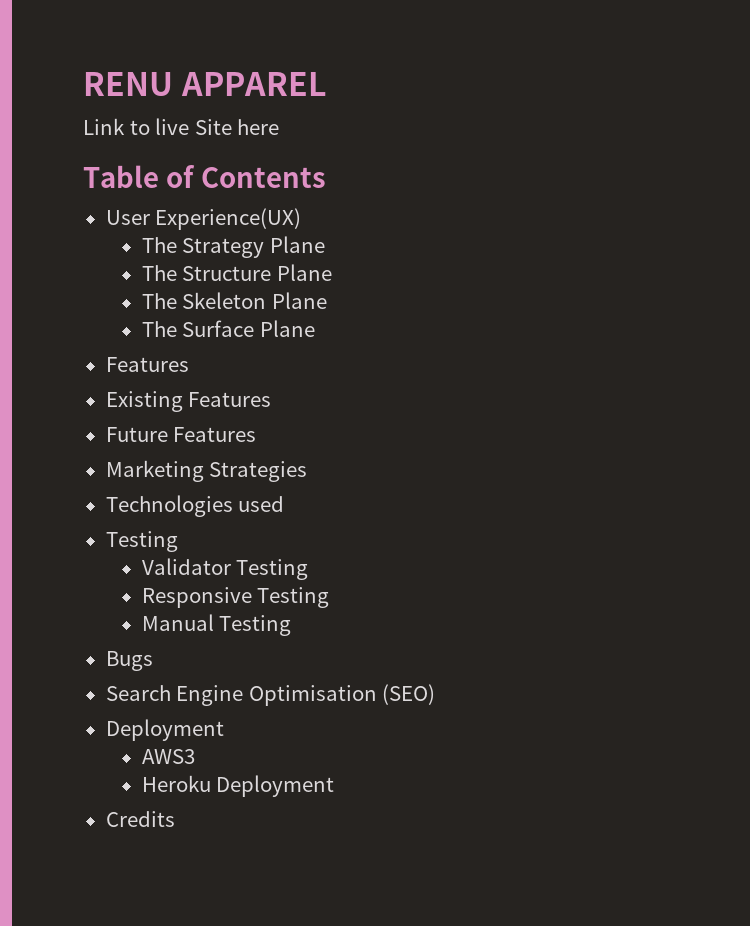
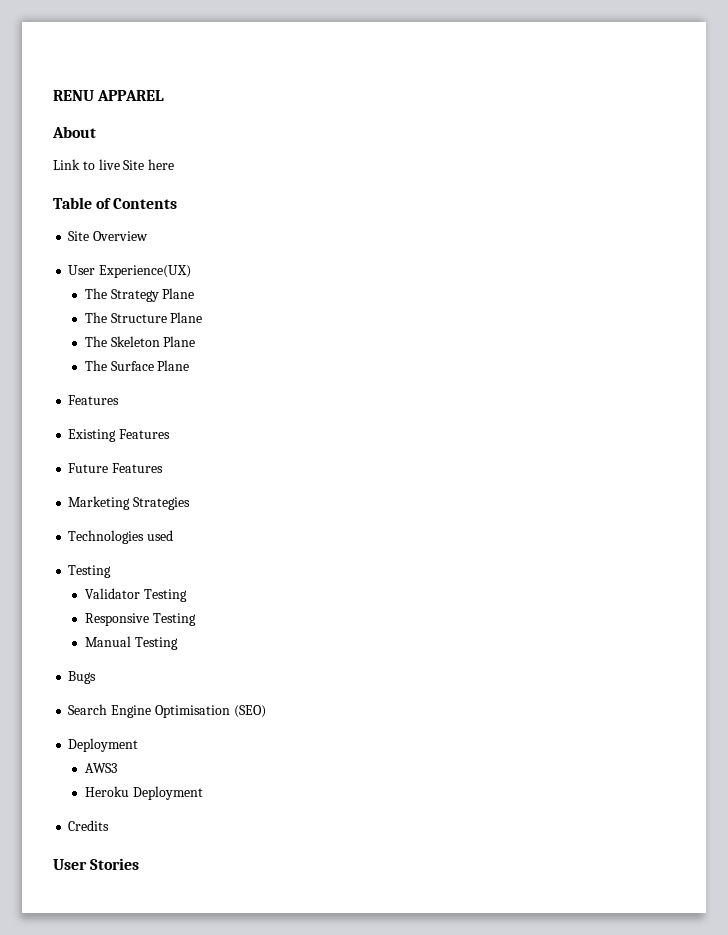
(327, 84) none -> [52,126,96,138] // About
(326, 177) none -> [68,231,149,241] // Site Overview
(175, 819) none -> [53,858,140,870] // User Stories

